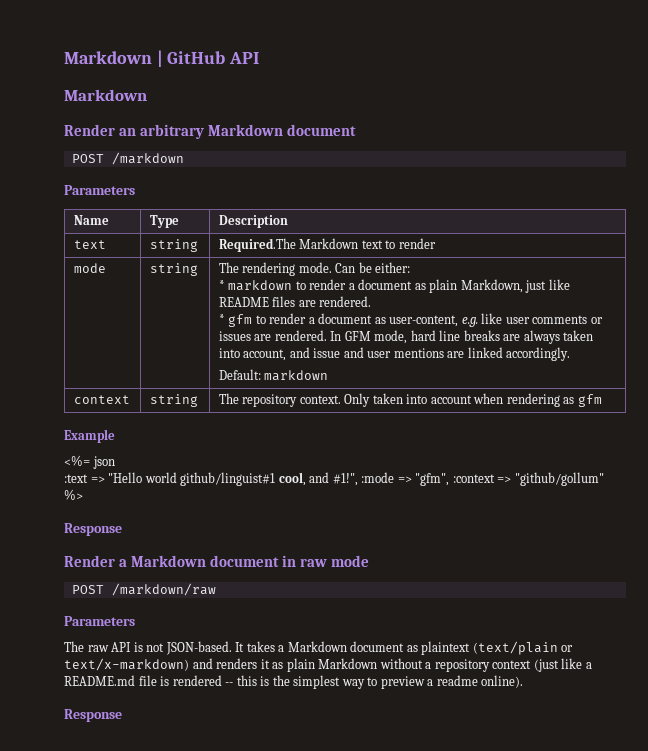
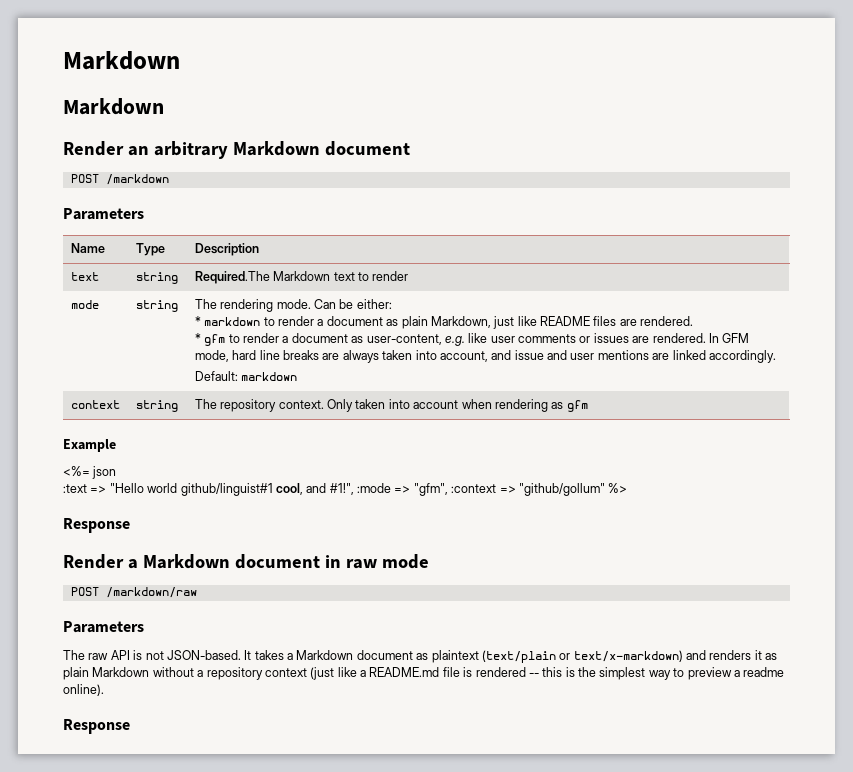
[64,50,260,67] Markdown | GitHub API -> [63,51,180,70] Markdown

